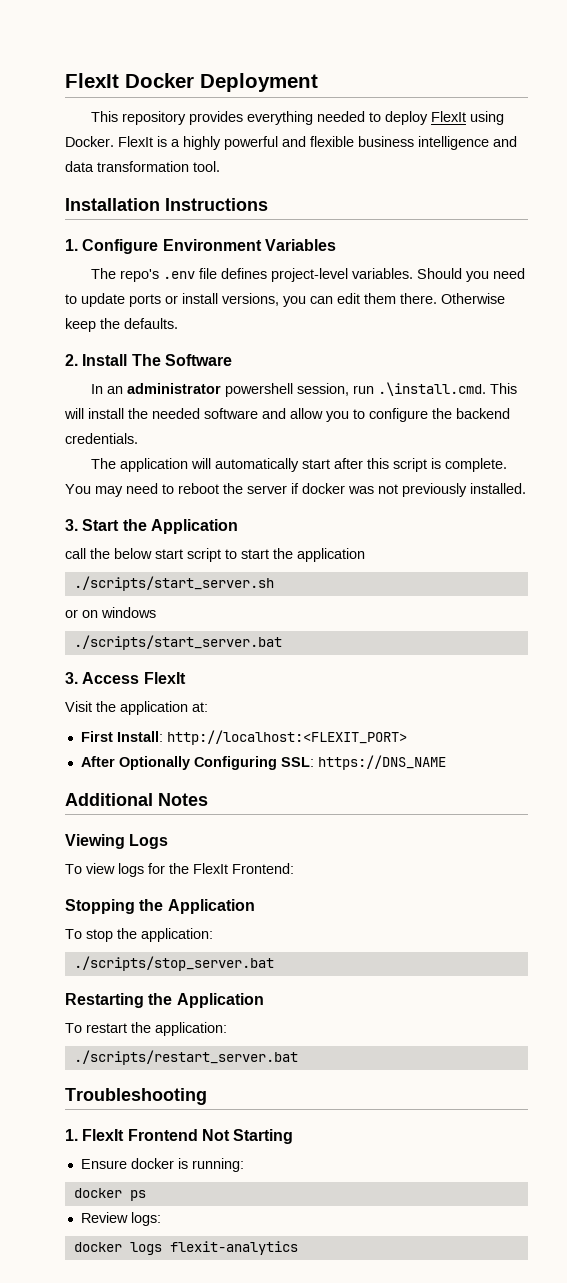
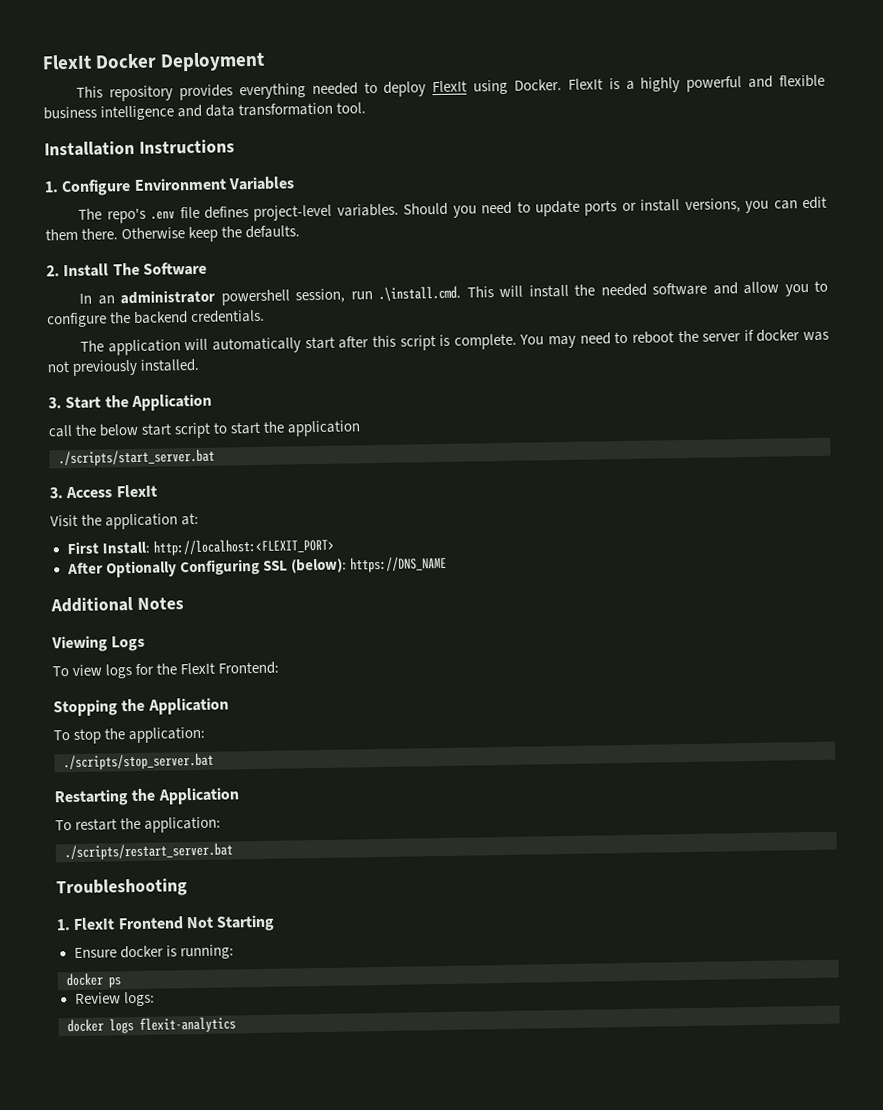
[73,576,274,591] [65,607,156,618] // ./scripts/start_server.sh // or on windows -> (362, 428) none
[280,757,314,767] SSL: -> [262,558,347,574] SSL (below):

